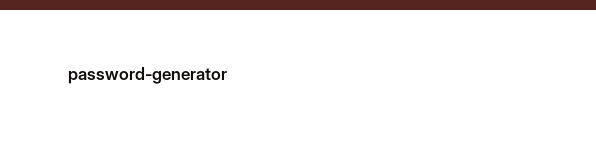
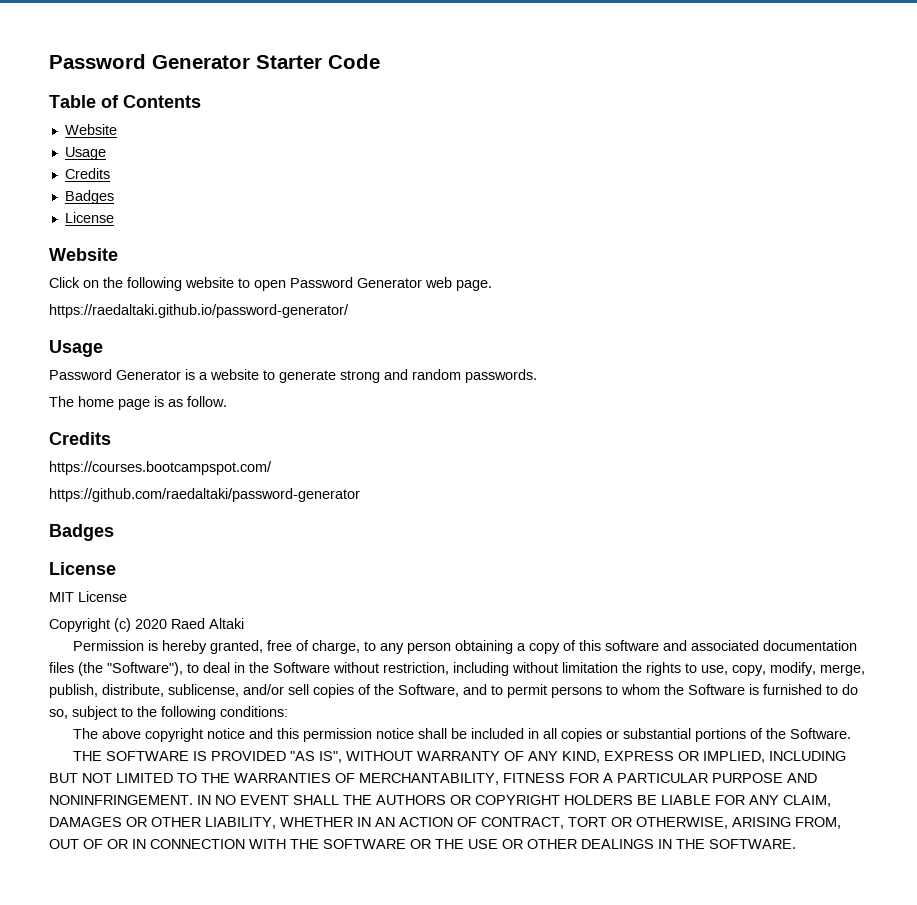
[68,67,227,84] password-generator -> [49,54,380,69] [49,95,201,108] [64,124,117,135] [64,147,106,160] [64,168,110,179] [64,190,114,204] [64,212,114,223] [49,248,118,261] [49,277,492,291] [49,304,349,318] [49,340,103,357] [49,369,537,383] [49,396,227,410] [49,432,111,445] [49,461,272,475] [49,488,360,502] [49,524,114,541] [49,562,116,575] [49,591,127,602] [49,618,244,632] [73,640,858,654] [49,662,865,676] [49,684,858,698] [49,706,288,720] [73,728,852,742] [73,751,847,763] [49,773,817,785] [49,795,831,807] [49,817,841,829] [49,839,796,849] Password Generator Starter Code // Table of Contents // Website // Usage // Credits // Badges // License // Website // Click on the following website to open Password Generator web page. // https://raedaltaki.github.io/password-generator/ // Usage // Password Generator is a website to generate strong and random passwords. // The home page is as follow. // Credits // https://courses.bootcampspot.com/ // https://github.com/raedaltaki/password-generator // Badges // License // MIT License // Copyright (c) 2020 Raed Altaki // Permission is hereby granted, free of charge, to any person obtaining a copy of this software and associated documentation files (the "Software"), to deal in the Software without restriction, including without limitation the rights to use, copy, modify, merge, publish, distribute, sublicense, and/or sell copies of the Software, and to permit persons to whom the Software is furnished to do so, subject to the following conditions: // The above copyright notice and this permission notice shall be included in all copies or substantial portions of the Software. // THE SOFTWARE IS PROVIDED "AS IS", WITHOUT WARRANTY OF ANY KIND, EXPRESS OR IMPLIED, INCLUDING BUT NOT LIMITED TO THE WARRANTIES OF MERCHANTABILITY, FITNESS FOR A PARTICULAR PURPOSE AND NONINFRINGEMENT. IN NO EVENT SHALL THE AUTHORS OR COPYRIGHT HOLDERS BE LIABLE FOR ANY CLAIM, DAMAGES OR OTHER LIABILITY, WHETHER IN AN ACTION OF CONTRACT, TORT OR OTHERWISE, ARISING FROM, OUT OF OR IN CONNECTION WITH THE SOFTWARE OR THE USE OR OTHER DEALINGS IN THE SOFTWARE.

